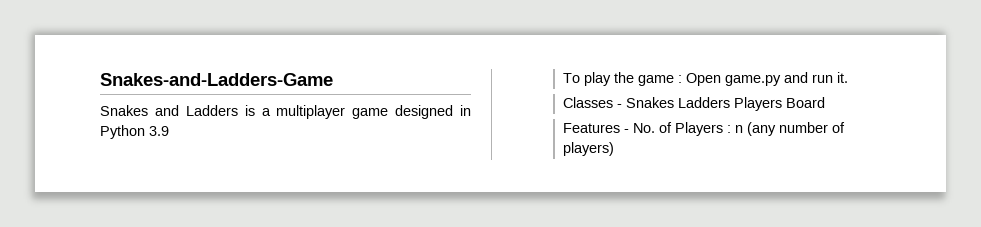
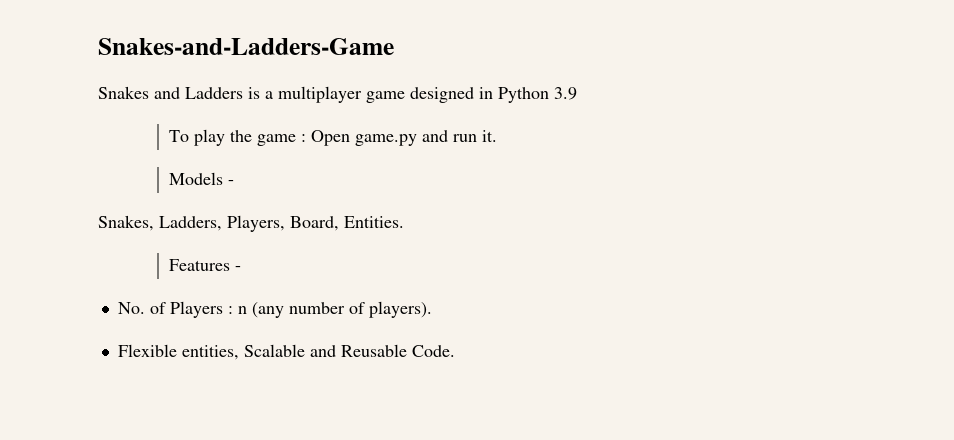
[563,97,826,111] Classes - Snakes Ladders Players Board -> [169,172,235,185] [98,215,404,232] Models - // Snakes, Ladders, Players, Board, Entities.
(630, 131) none -> (242, 268) //
[563,142,615,156] players) -> [368,301,432,318] [117,344,455,360] players). // Flexible entities, Scalable and Reusable Code.

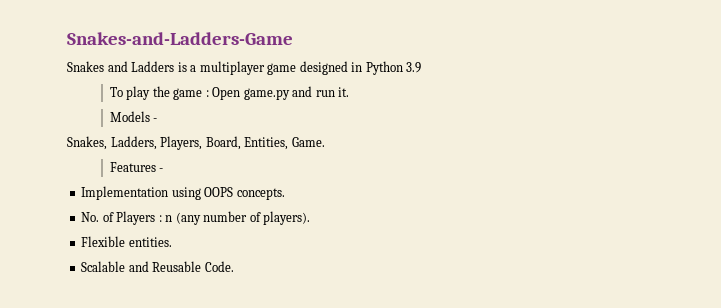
[344,216,404,228] Entities. -> [244,137,325,150] Entities, Game.
(242, 268) none -> [81,186,285,200] // Implementation using OOPS concepts.
[181,345,239,360] entities, -> [128,237,172,247] entities. //

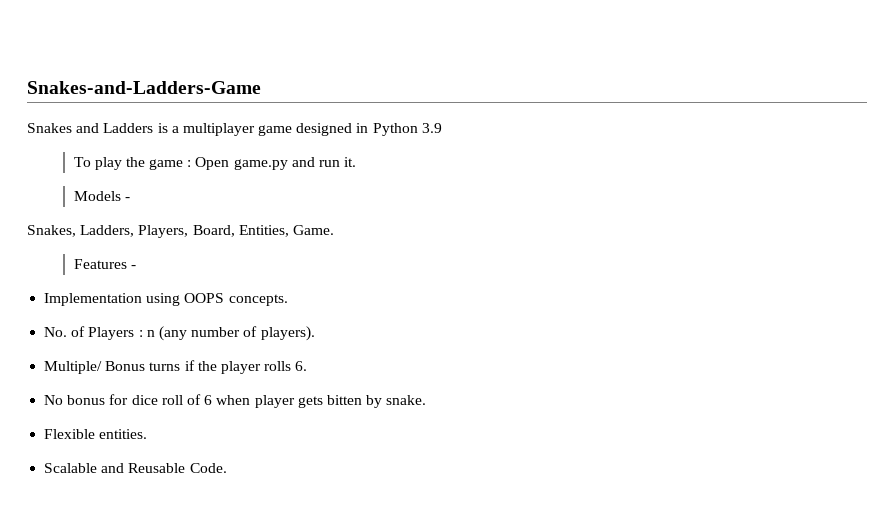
(311, 218) none -> [44,360,308,374] [44,394,427,408] // Multiple/ Bonus turns if the player rolls 6. // No bonus for dice roll of 6 when player gets bitten by snake.

